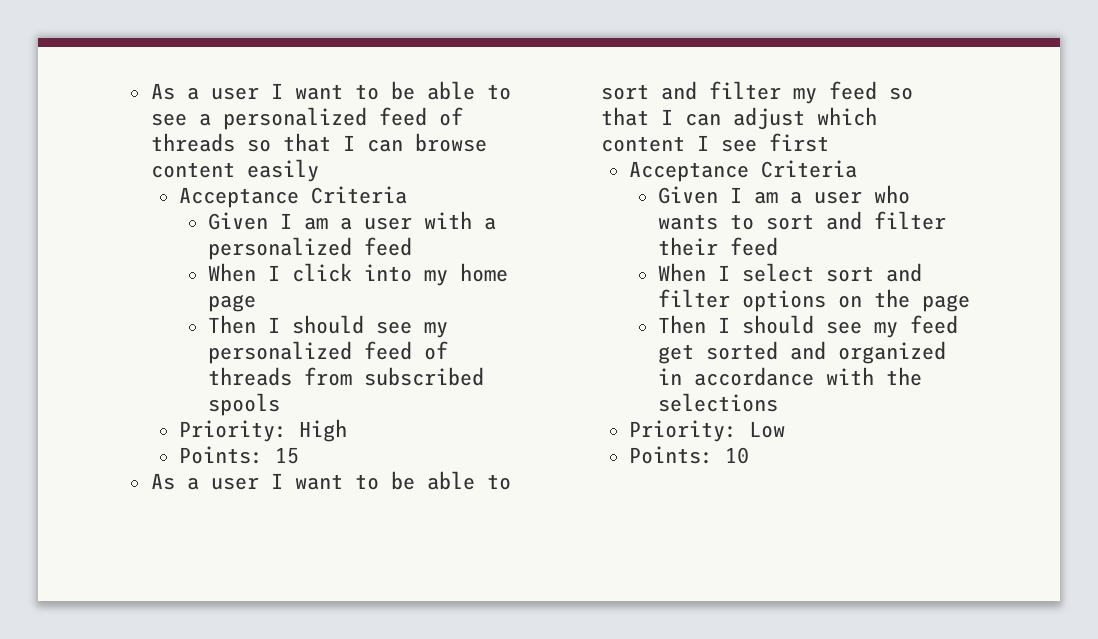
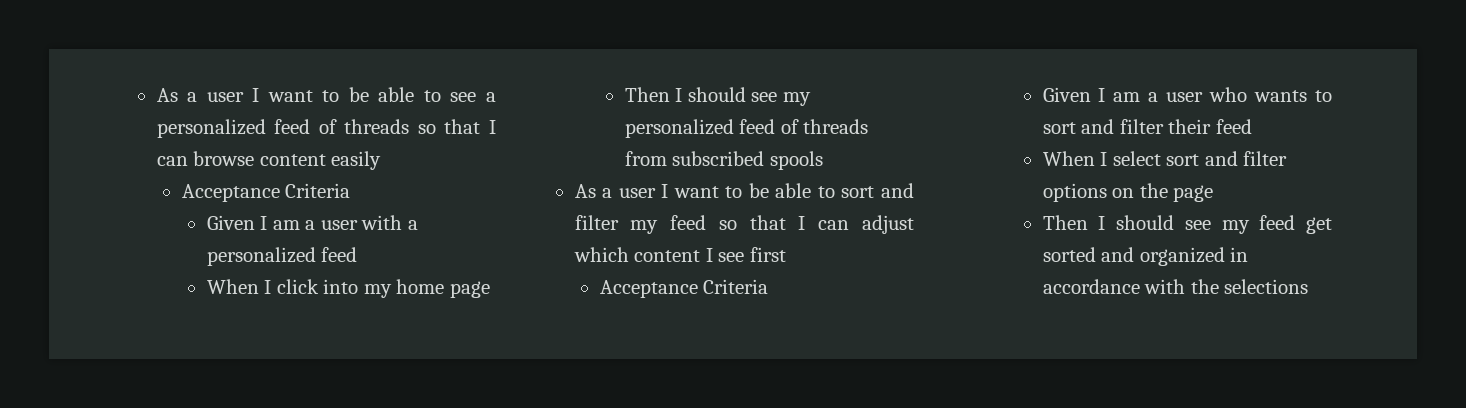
[179,419,348,442] [179,446,300,464] // Priority: High // Points: 15 -> (823, 160) none
[629,420,786,442] [629,446,750,464] // Priority: Low // Points: 10 -> (1309, 286) none

